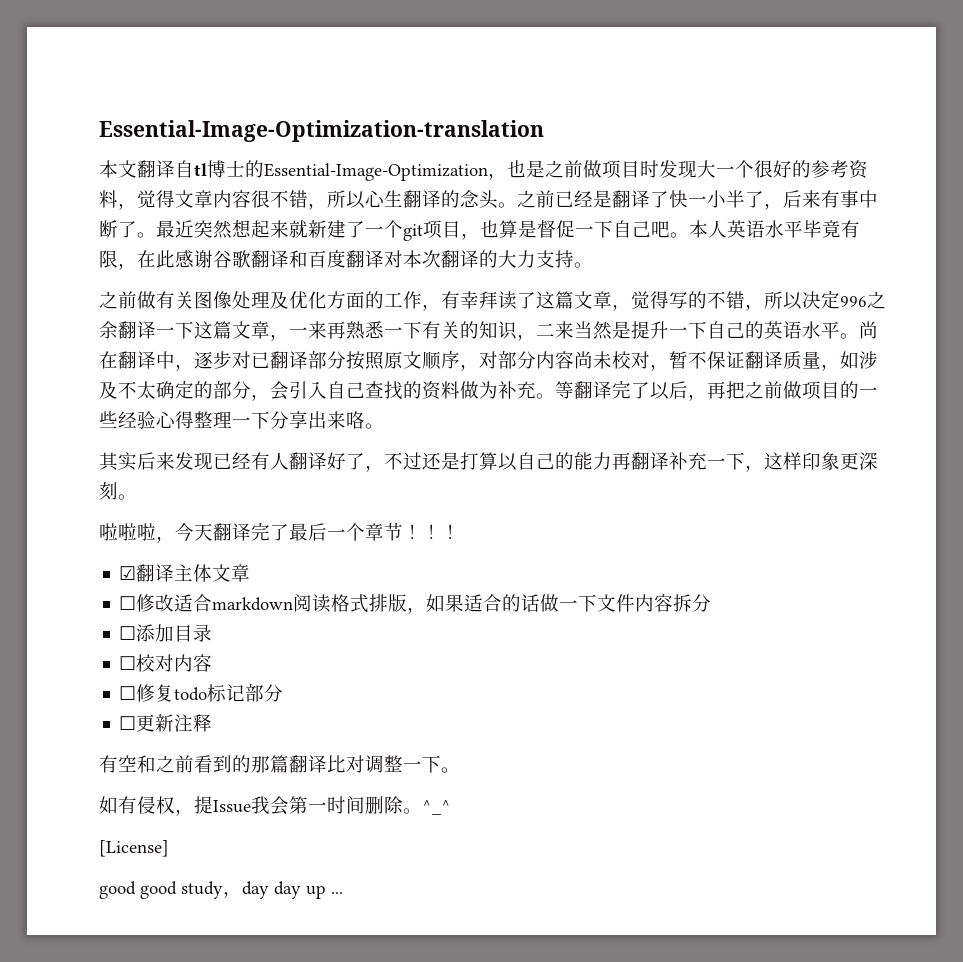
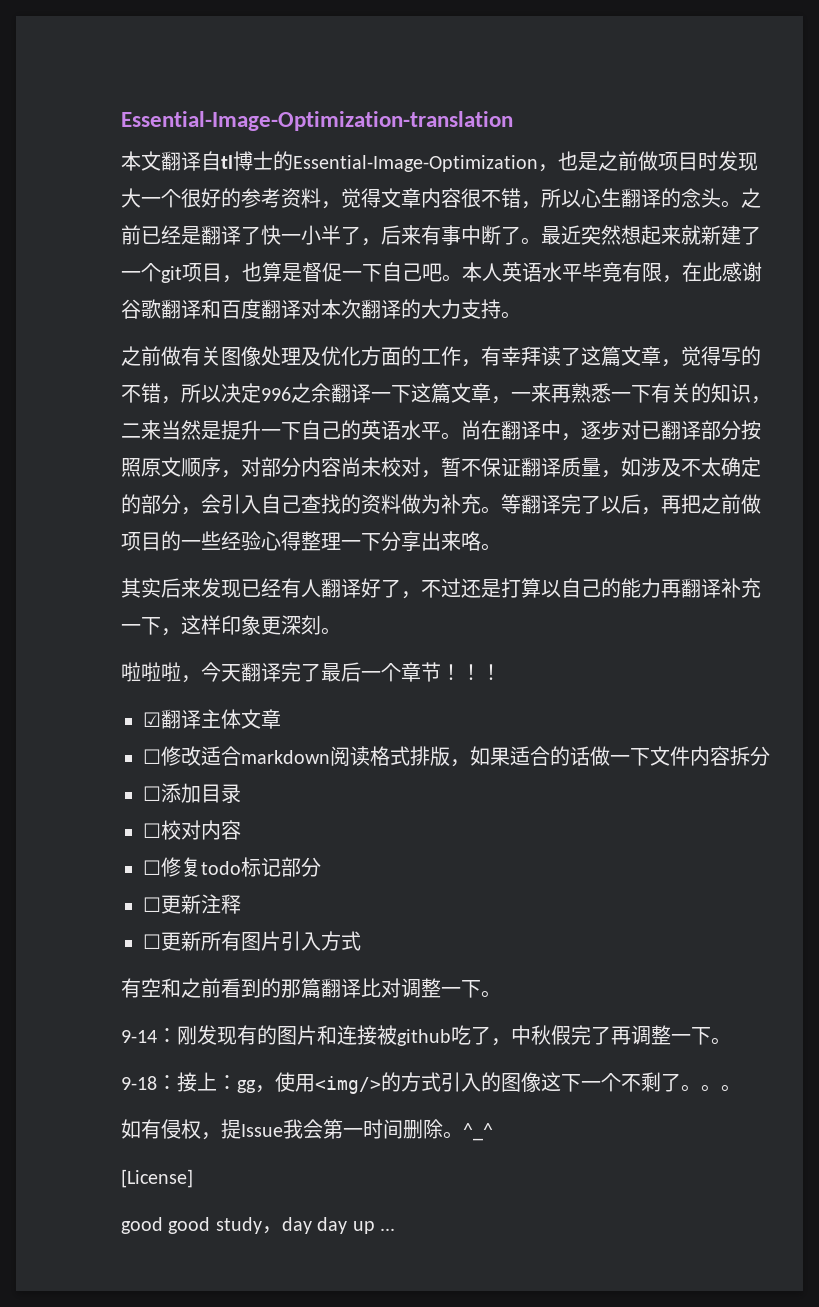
(213, 723) none -> [143,931,361,951] // ☐更新所有图片引入方式
(460, 770) none -> [121,1025,731,1046] [121,1072,741,1094] // 9-14：刚发现有的图片和连接被github吃了，中秋假完了再调整一下。 // 9-18：接上：gg，使用<img/>的方式引入的图像这下一个不剩了。。。

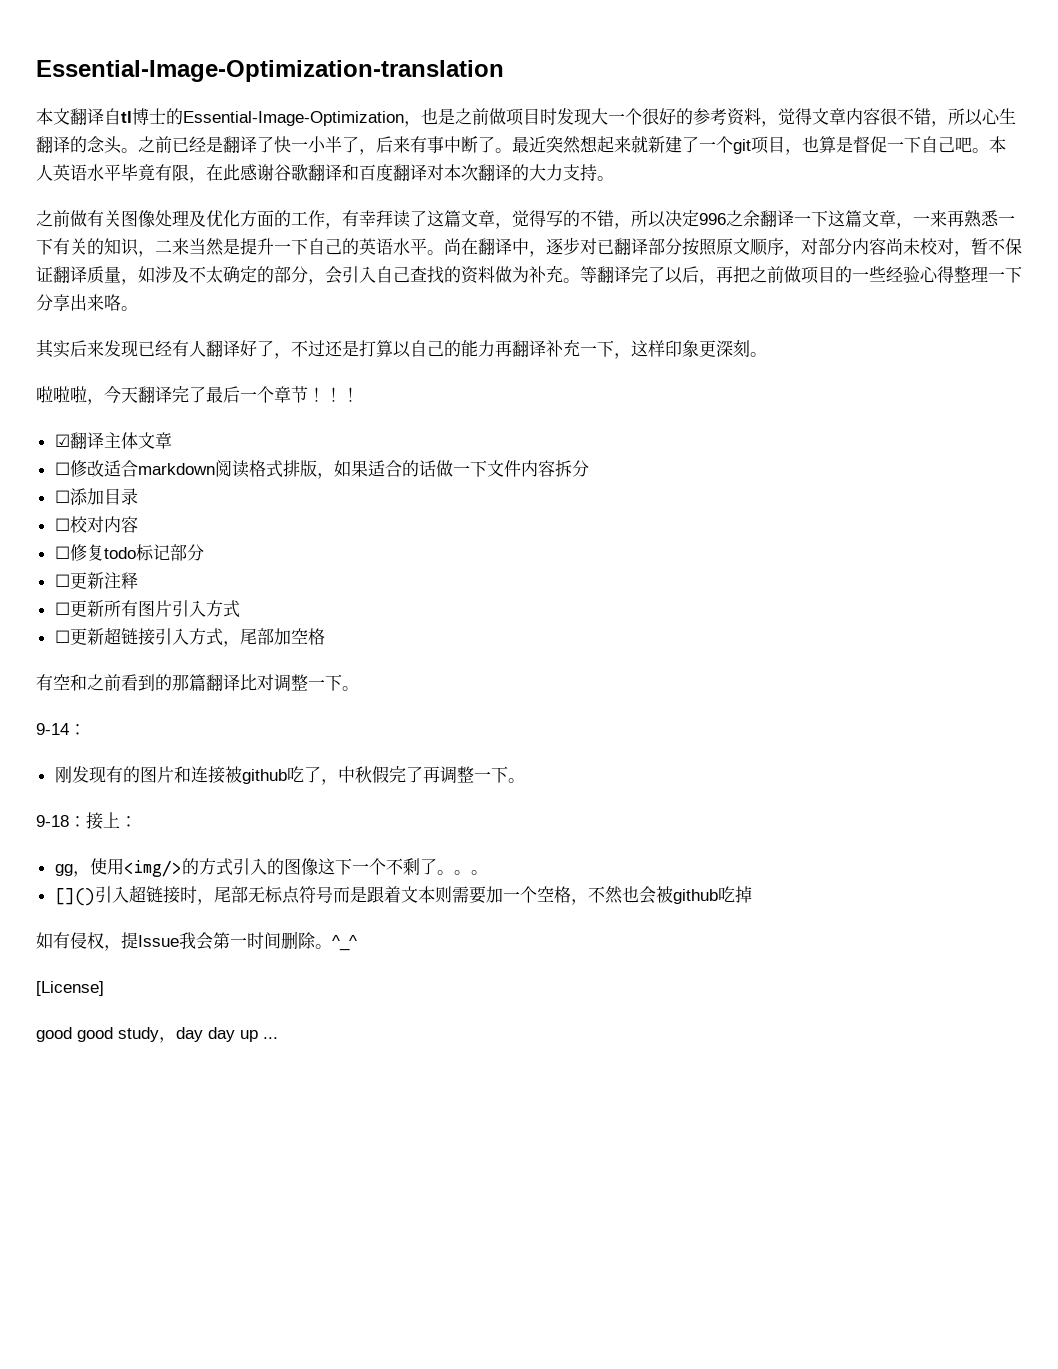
(361, 941) none -> [54,627,325,647] // ☐更新超链接引入方式，尾部加空格
(177, 1035) none -> (86, 729) //
(237, 1082) none -> (137, 821) //
(741, 1088) none -> [54,885,752,906] // []()引入超链接时，尾部无标点符号而是跟着文本则需要加一个空格，不然也会被github吃掉

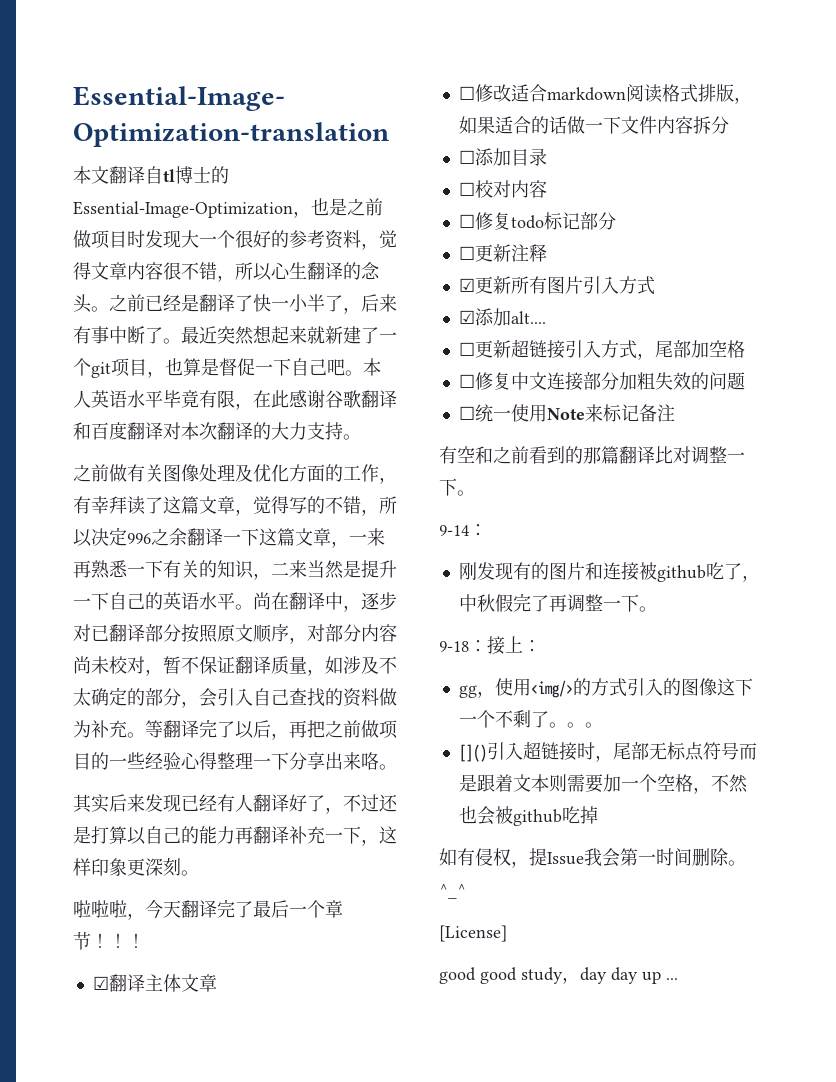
[54,602,70,615] ☐ -> [458,278,475,292] ☑
(240, 609) none -> [458,308,546,326] // ☑添加alt....
(325, 636) none -> [458,372,745,391] [458,404,675,422] // ☐修复中文连接部分加粗失效的问题 // ☐统一使用Note来标记备注

